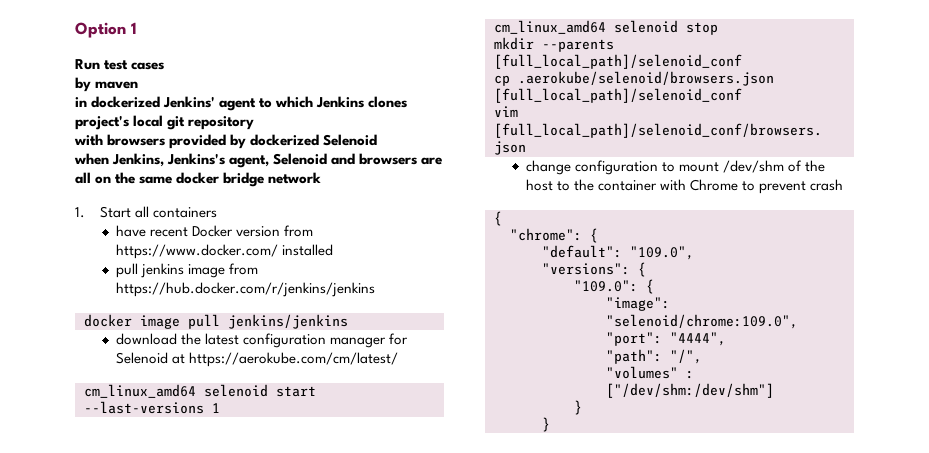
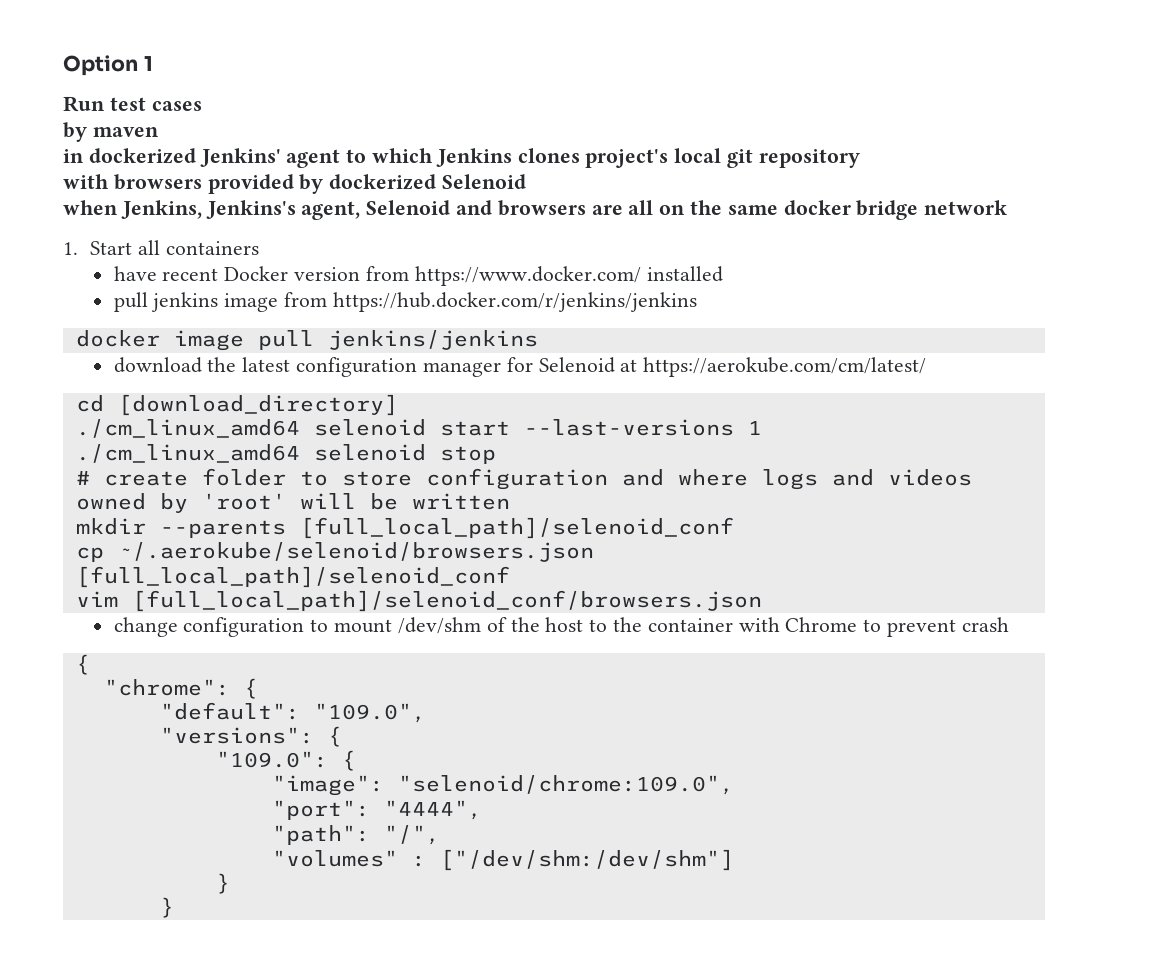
[84,384,196,398] cm_linux_amd64 -> [75,394,398,416] [75,419,300,438] cd [download_directory] // ./cm_linux_amd64
[494,20,606,34] cm_linux_amd64 -> [75,444,300,463] ./cm_linux_amd64
(718, 28) none -> [75,468,972,490] [75,493,510,513] // # create folder to store configuration and where logs and videos owned by 'root' will be written
[518,71,774,86] .aerokube/selenoid/browsers.json -> [117,542,594,562] ~/.aerokube/selenoid/browsers.json

